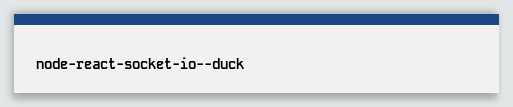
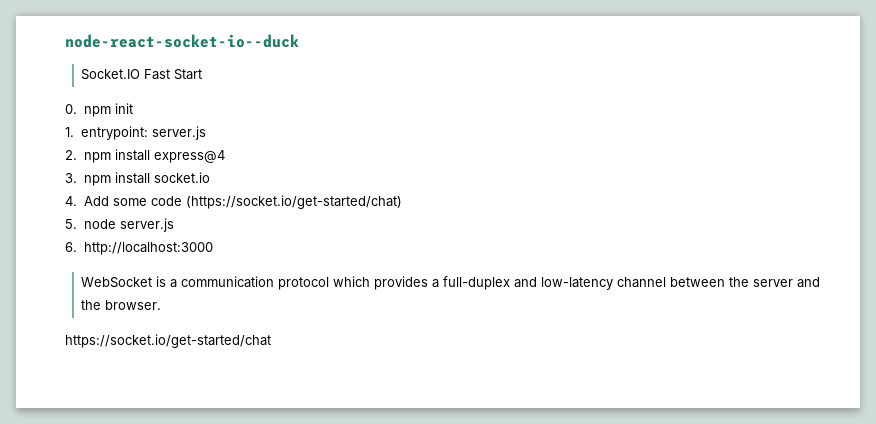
(244, 63) none -> [80,69,202,80] [65,103,133,117] [65,126,206,140] [65,149,225,163] [65,172,210,186] [65,195,402,209] [65,218,174,232] [65,242,213,255] [80,276,820,290] [80,300,161,310] [65,334,271,348] // Socket.IO Fast Start // 0. npm init // 1. entrypoint: server.js // 2. npm install express@4 // 3. npm install socket.io // 4. Add some code (https://socket.io/get-started/chat) // 5. node server.js // 6. http://localhost:3000 // WebSocket is a communication protocol which provides a full-duplex and low-latency channel between the server and the browser. // https://socket.io/get-started/chat

